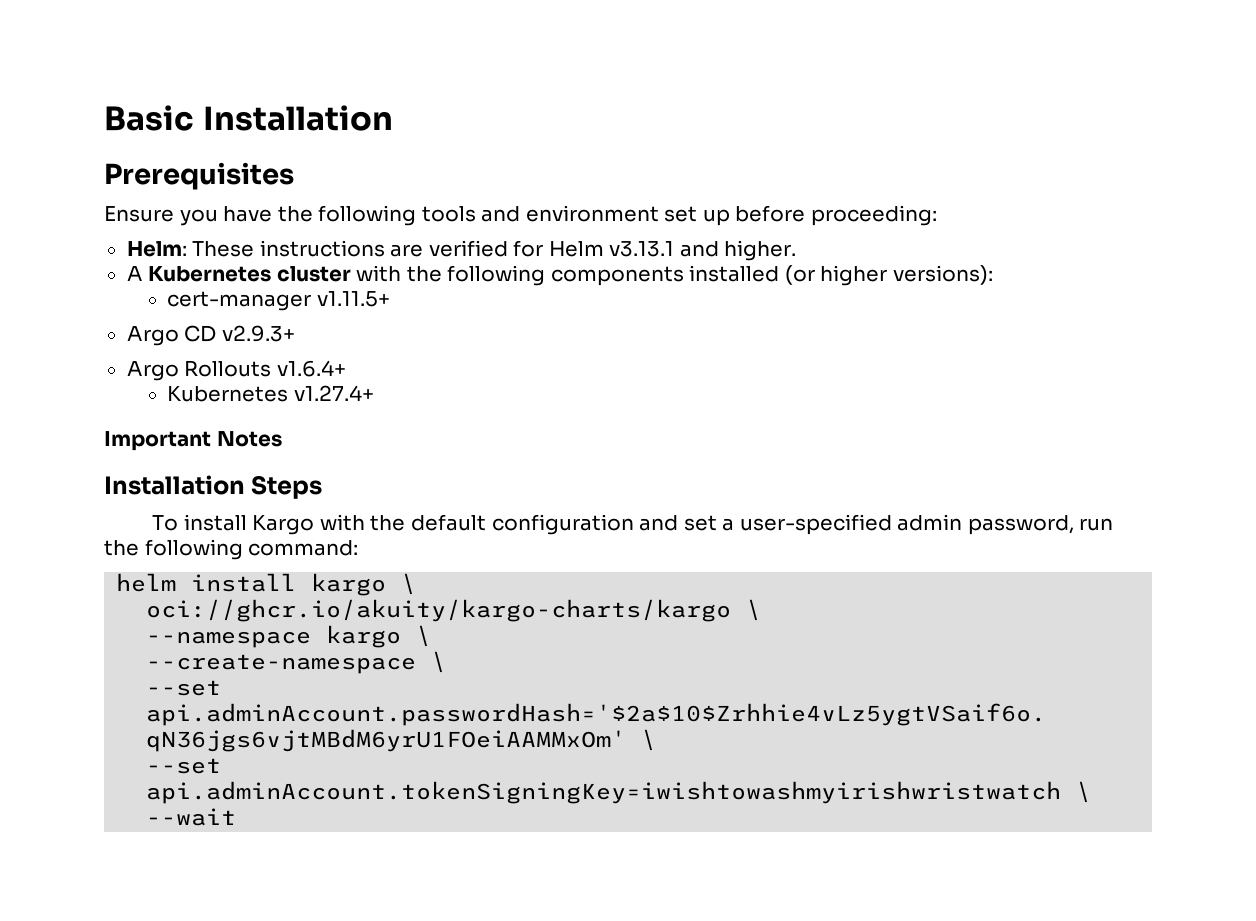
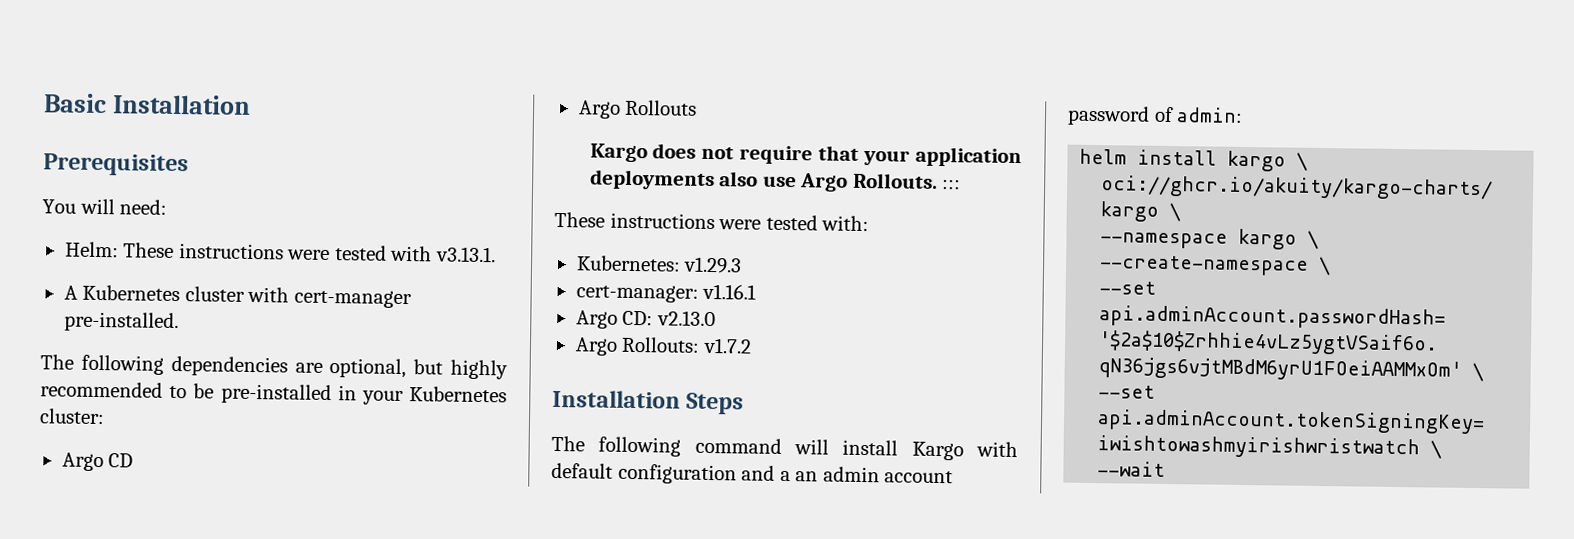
[104,205,937,226] [126,240,797,261] [126,265,993,286] [167,291,391,311] Ensure you have the following tools and environment set up before proceeding: // Helm: These instructions are verified for Helm v3.13.1 and higher. // A Kubernetes cluster with the following components installed (or higher versions): // cert-manager v1.11.5+ -> [42,198,168,215] [64,241,496,263] [63,284,412,309] [63,311,179,333] [40,354,508,380] [40,381,508,405] [39,408,105,425] You will need: // Helm: These instructions were tested with v3.13.1. // A Kubernetes cluster with cert-manager pre-installed. // The following dependencies are optional, but highly recommended to be pre-installed in your Kubernetes cluster:
[221,325,295,342] v2.9.3+ -> (134, 460) none
[276,360,346,377] [167,385,375,402] [104,431,282,451] [104,475,323,499] [152,515,179,531] v1.6.4+ // Kubernetes v1.27.4+ // Important Notes // Installation Steps // To -> [589,143,1022,168] [589,169,962,192] [554,211,870,232] [575,255,743,274] [575,283,757,303] [575,310,716,329] [574,336,752,356] [552,389,745,415] [551,435,829,457] // Kargo does not require that your application deployments also use Argo Rollouts. ::: // These instructions were tested with: // Kubernetes: v1.29.3 // cert-manager: v1.16.1 // Argo CD: v2.13.0 // Argo Rollouts: v1.7.2 // Installation Steps // The following command will
[370,515,406,531] the -> (1018, 449) none
[683,514,1114,535] [104,539,359,560] set a user-specified admin password, run the following command: -> [779,466,954,484] [1067,105,1244,126] a an admin account password of admin:

